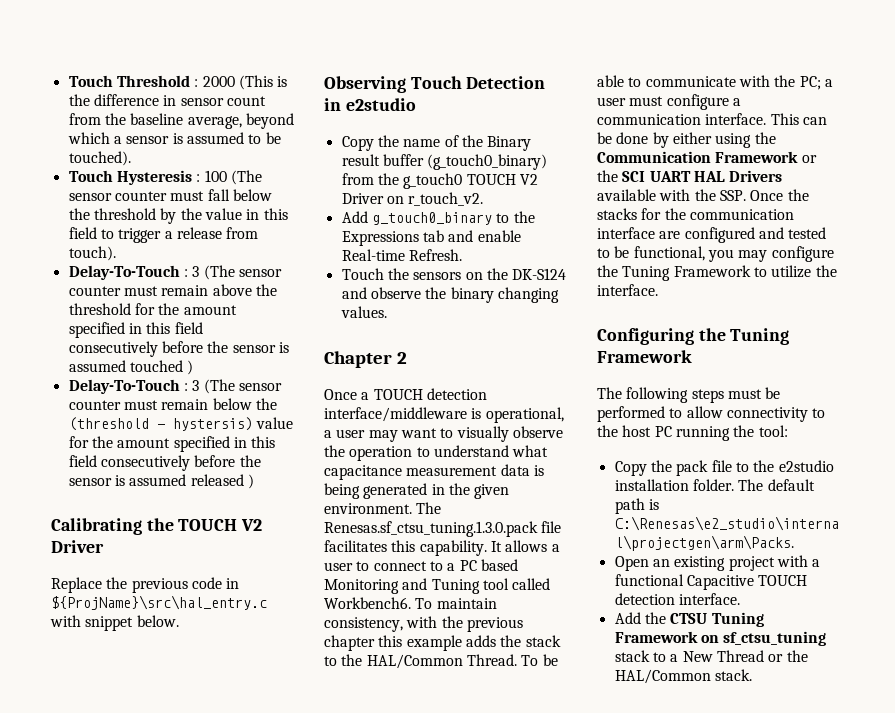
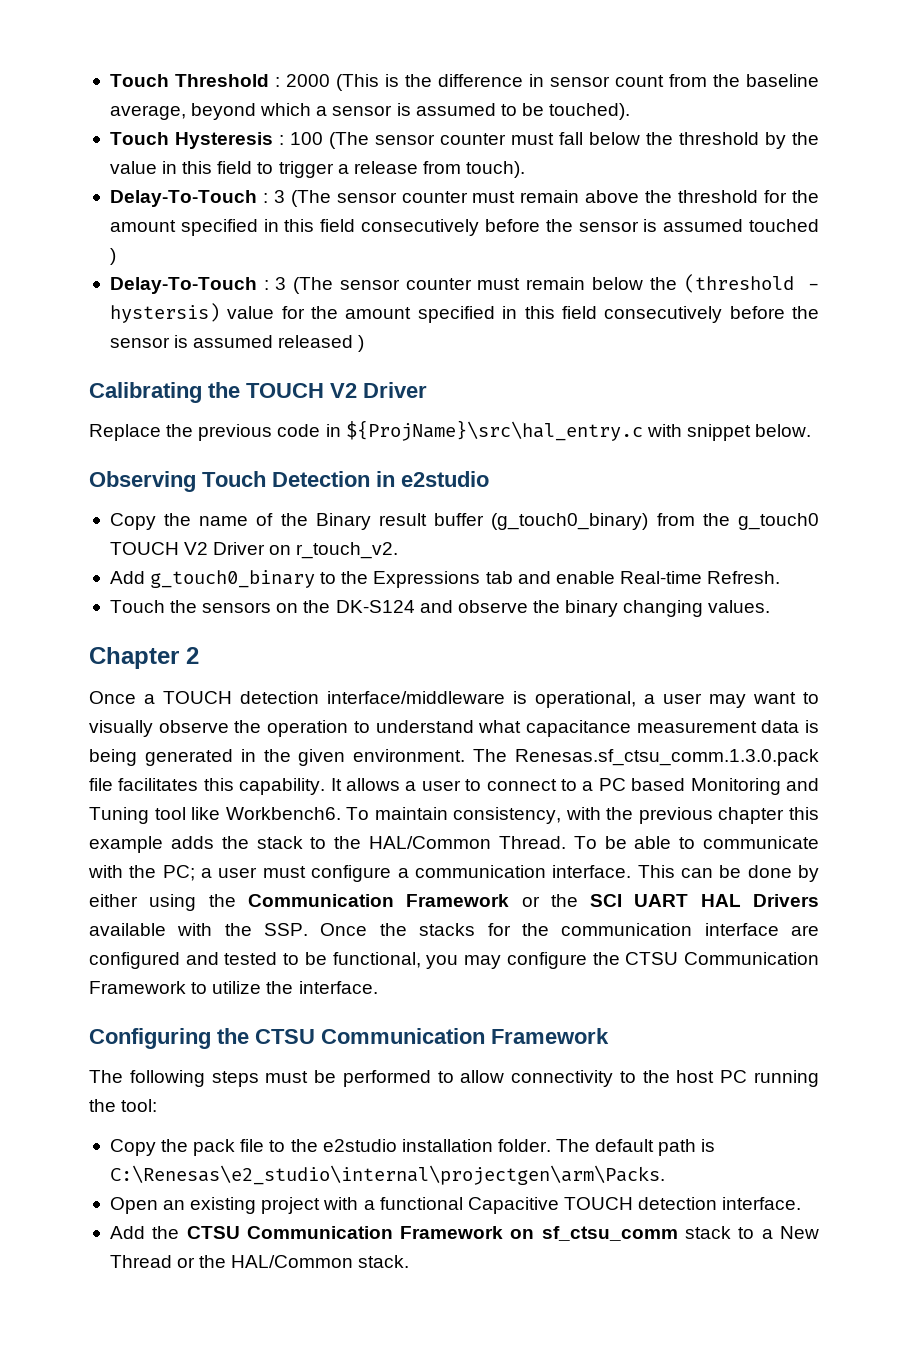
[324,521,538,537] Renesas.sf_ctsu_tuning.1.3.0.pack -> [515,749,820,766] Renesas.sf_ctsu_comm.1.3.0.pack
[512,578,551,590] called -> [191,807,221,820] like
[622,266,671,281] Tuning -> [625,952,820,965] CTSU Communication
[730,328,790,345] Tuning -> [255,1028,485,1044] CTSU Communication
[711,612,764,627] Tuning -> [246,1226,393,1239] Communication
[723,631,827,646] sf_ctsu_tuning -> [541,1226,678,1241] sf_ctsu_comm

